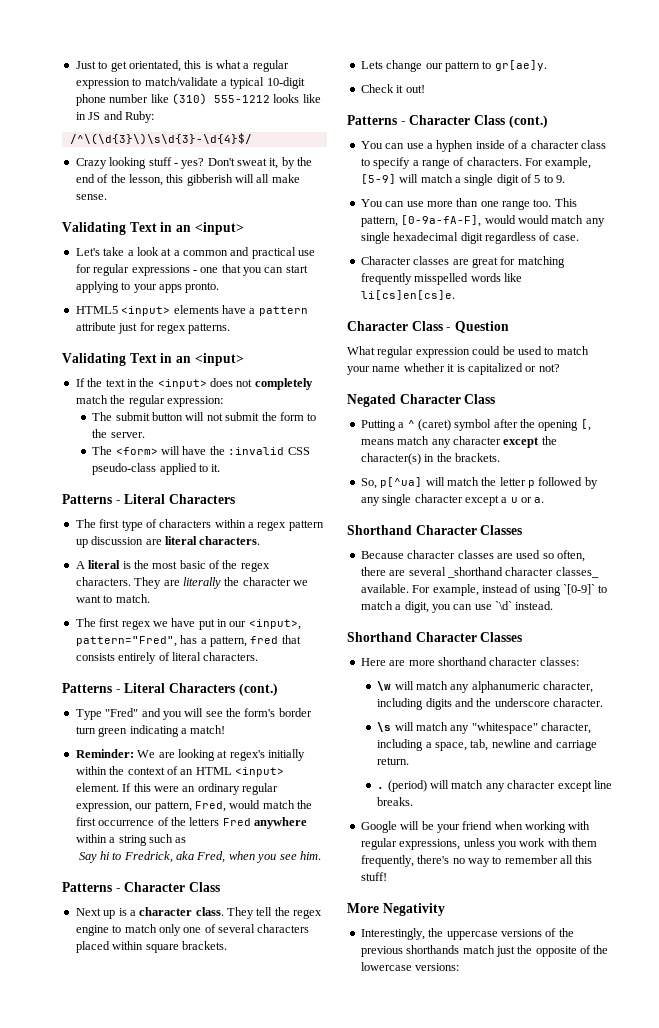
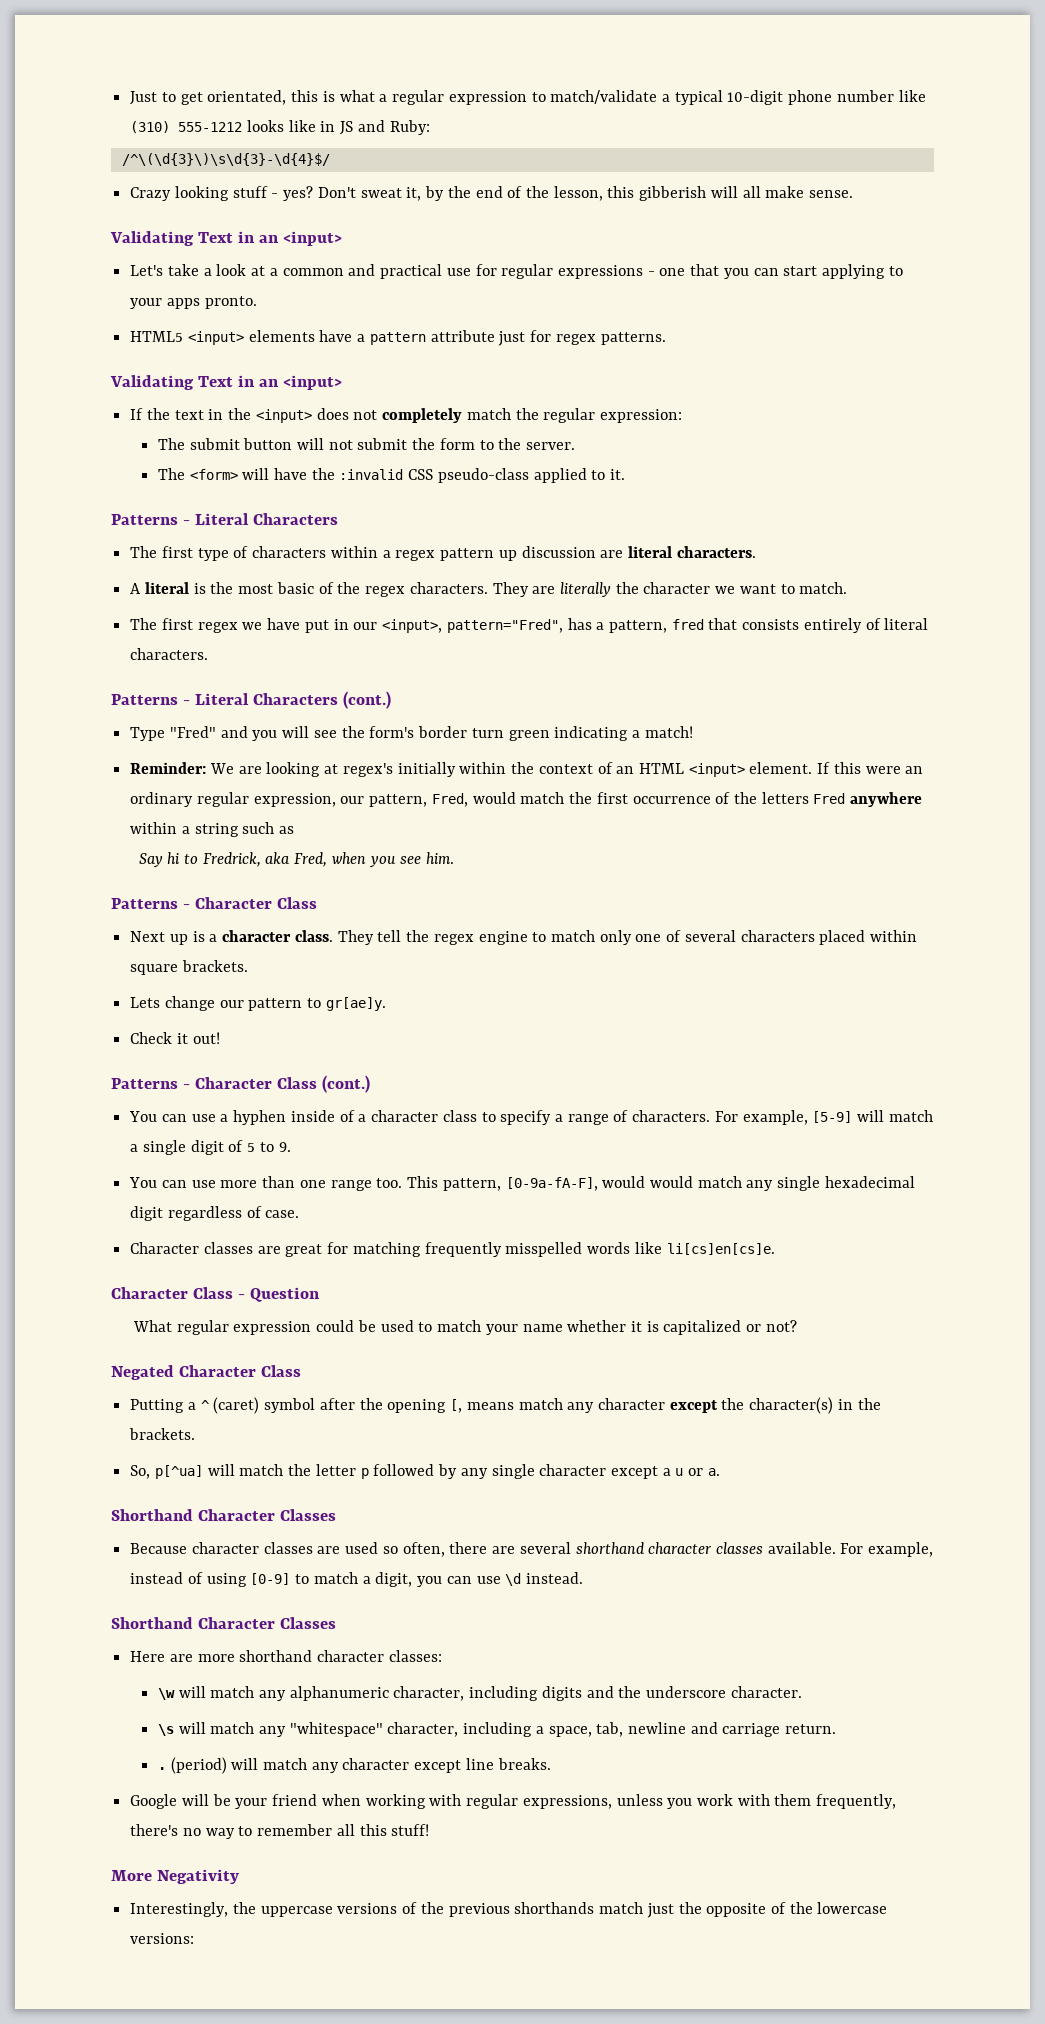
[446,567,599,578] _shorthand character classes_ -> [575,1542,763,1554] shorthand character classes
[563,584,595,595] `[0-9]` -> [250,1573,291,1585] [0-9]
[495,601,512,610] `\d` -> [505,1573,522,1586] \d

